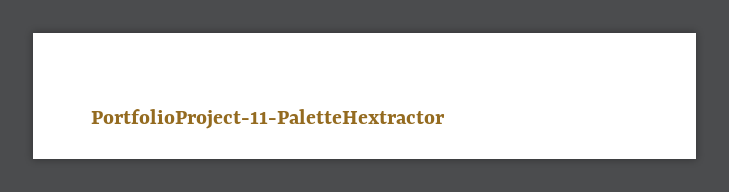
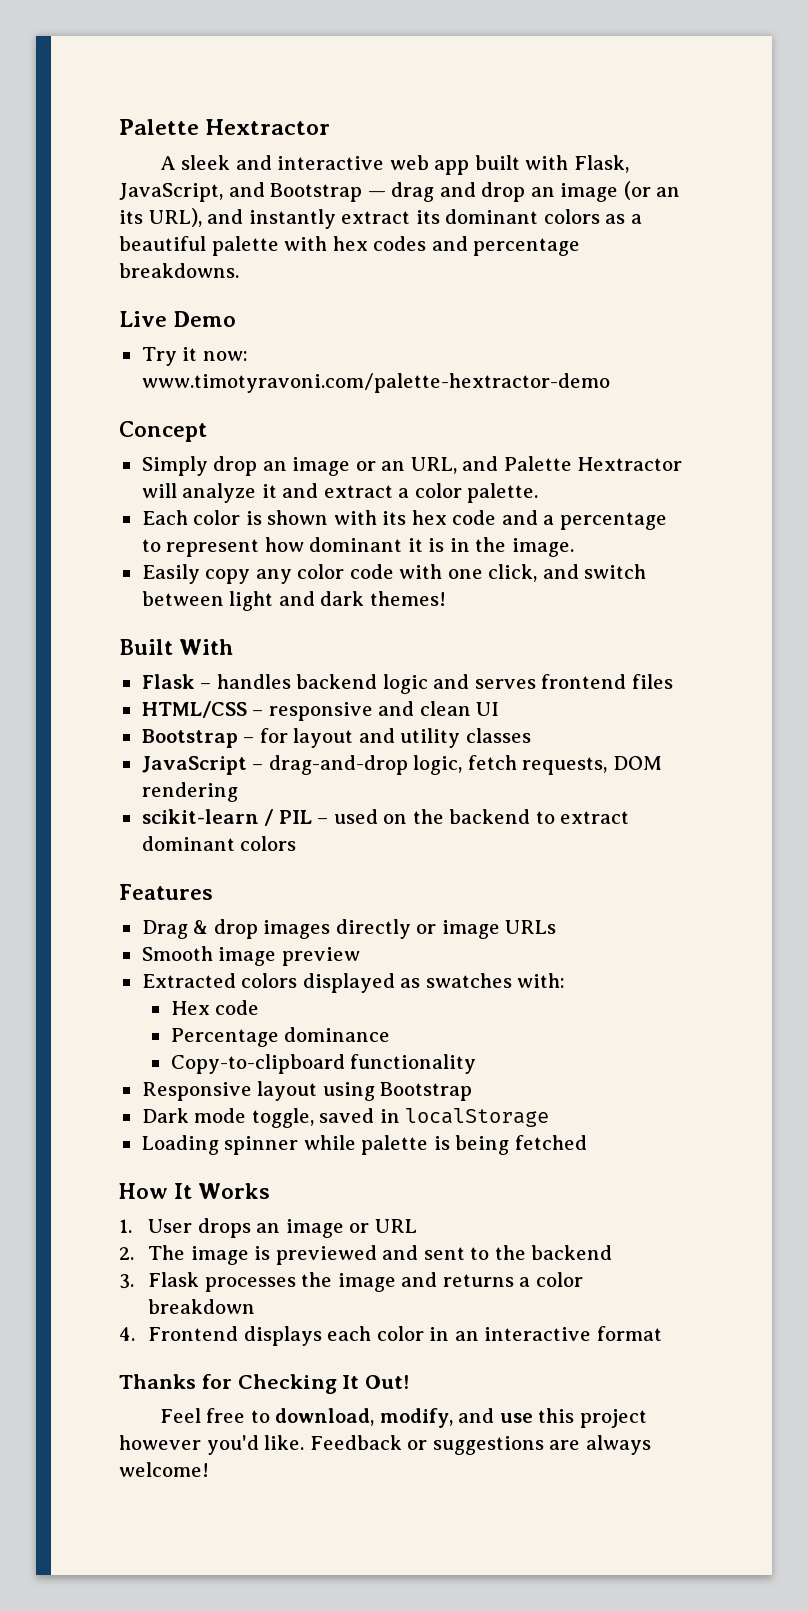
[91,109,445,129] PortfolioProject-11-PaletteHextractor -> [119,119,331,135] [159,155,629,175] [119,181,681,202] [119,208,642,229] [119,236,581,256] [119,263,239,278] [119,311,237,327] [141,347,248,366] [141,373,610,393] [119,421,207,442] [141,456,683,476] [141,483,539,503] [141,510,667,530] [141,537,574,557] [141,564,647,584] [141,591,446,611] [119,639,234,655] [141,674,673,694] [141,701,500,721] [141,728,531,748] [141,755,662,775] [141,782,238,802] [141,809,630,826] [141,836,297,851] [119,884,213,900] [141,919,557,939] [141,946,360,966] [141,973,566,993] [170,1000,260,1015] [170,1027,391,1047] [170,1054,477,1074] [141,1081,473,1101] [141,1108,550,1128] [141,1135,587,1155] [119,1183,271,1199] [119,1218,417,1238] [119,1245,613,1265] [119,1272,583,1292] [147,1299,255,1314] [119,1326,662,1346] [119,1374,410,1394] [159,1408,647,1428] [119,1435,651,1455] [119,1462,209,1477] Palette Hextractor // A sleek and interactive web app built with Flask, JavaScript, and Bootstrap — drag and drop an image (or an its URL), and instantly extract its dominant colors as a beautiful palette with hex codes and percentage breakdowns. // Live Demo // Try it now: www.timotyravoni.com/palette-hextractor-demo // Concept // Simply drop an image or an URL, and Palette Hextractor will analyze it and extract a color palette. // Each color is shown with its hex code and a percentage to represent how dominant it is in the image. // Easily copy any color code with one click, and switch between light and dark themes! // Built With // Flask – handles backend logic and serves frontend files // HTML/CSS – responsive and clean UI // Bootstrap – for layout and utility classes // JavaScript – drag-and-drop logic, fetch requests, DOM rendering // scikit-learn / PIL – used on the backend to extract dominant colors // Features // Drag & drop images directly or image URLs // Smooth image preview // Extracted colors displayed as swatches with: // Hex code // Percentage dominance // Copy-to-clipboard functionality // Responsive layout using Bootstrap // Dark mode toggle, saved in localStorage // Loading spinner while palette is being fetched // How It Works // 1. User drops an image or URL // 2. The image is previewed and sent to the backend // 3. Flask processes the image and returns a color breakdown // 4. Frontend displays each color in an interactive format // Thanks for Checking It Out! // Feel free to download, modify, and use this project however you'd like. Feedback or suggestions are always welcome!

